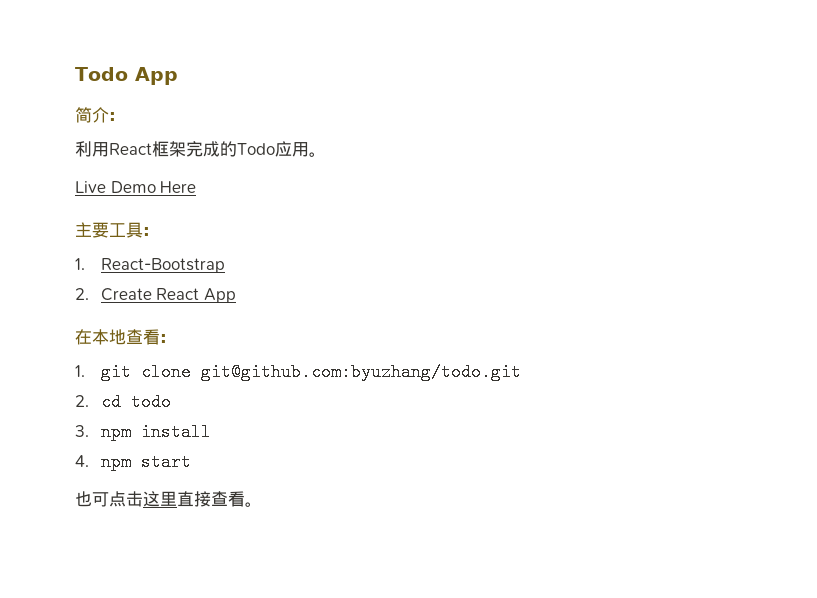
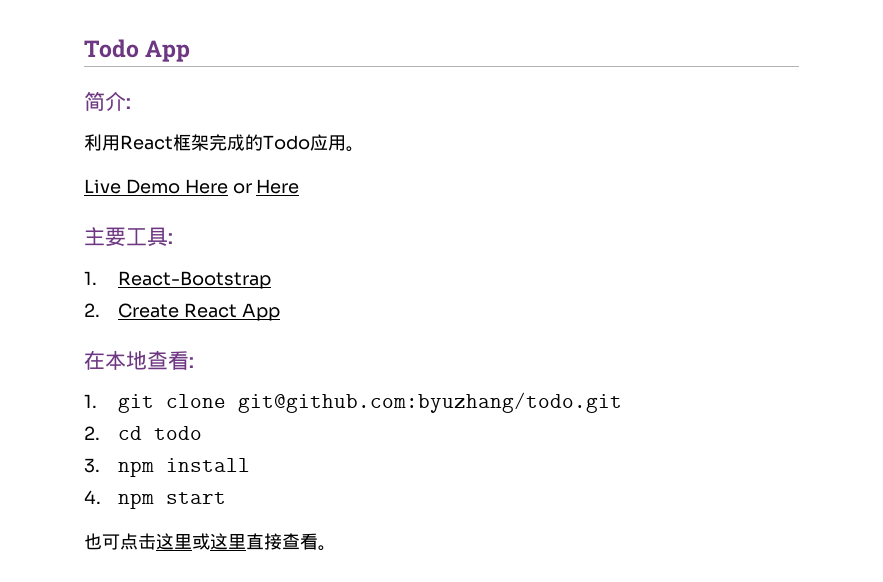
(197, 187) none -> [232,179,300,194] or Here
(177, 498) none -> [192,533,246,550] 或这里

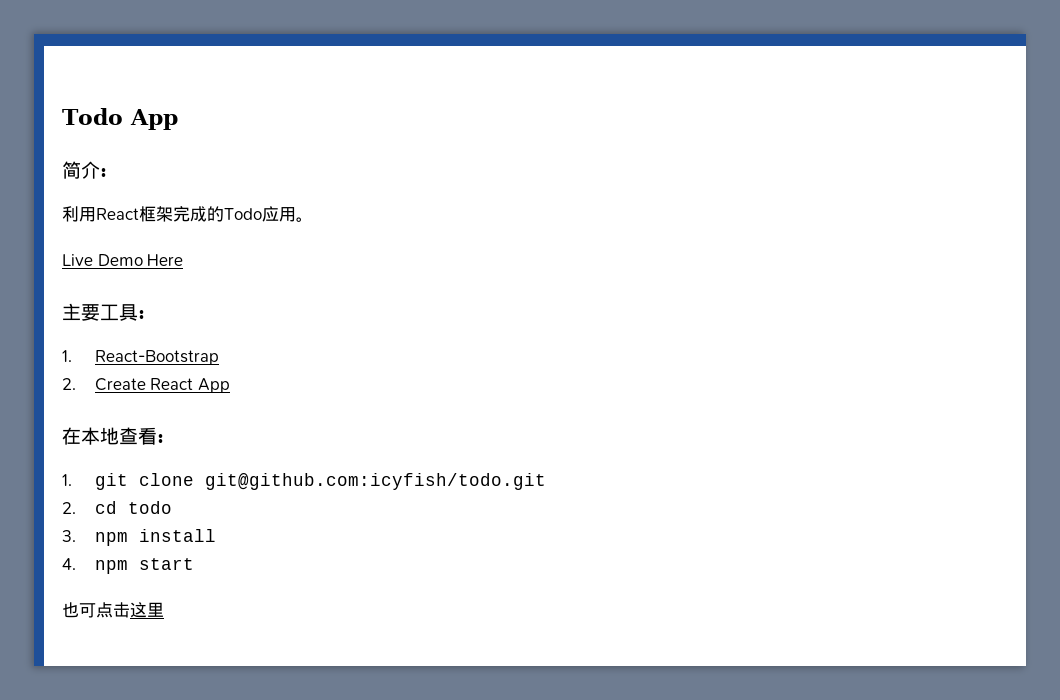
[232,179,300,194] or Here -> (184, 260) none
[238,392,623,413] git@github.com:byuzhang/todo.git -> [204,473,546,490] git@github.com:icyfish/todo.git
[192,533,336,551] 或这里直接查看。 -> (164, 609) none

